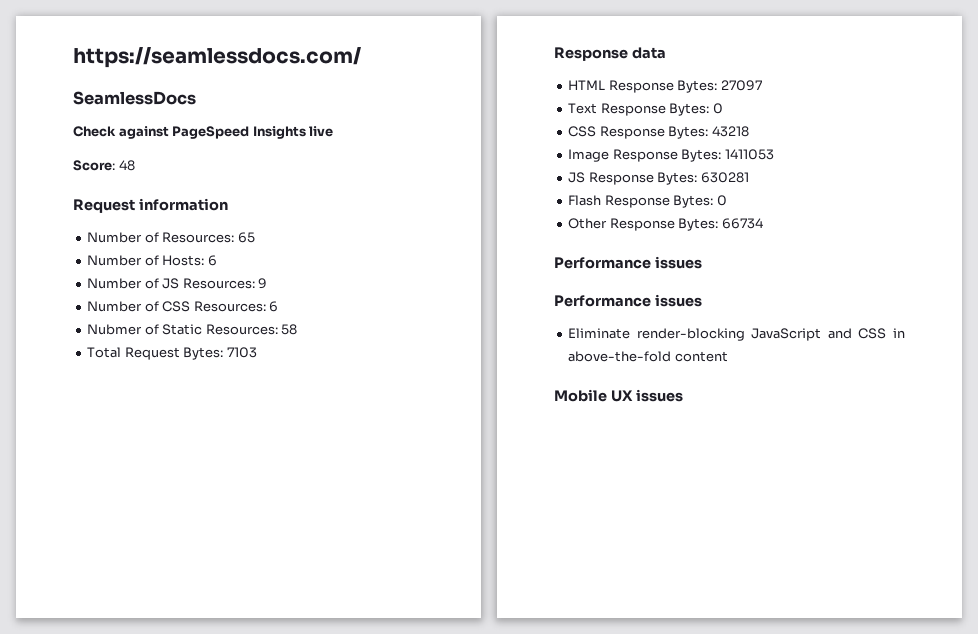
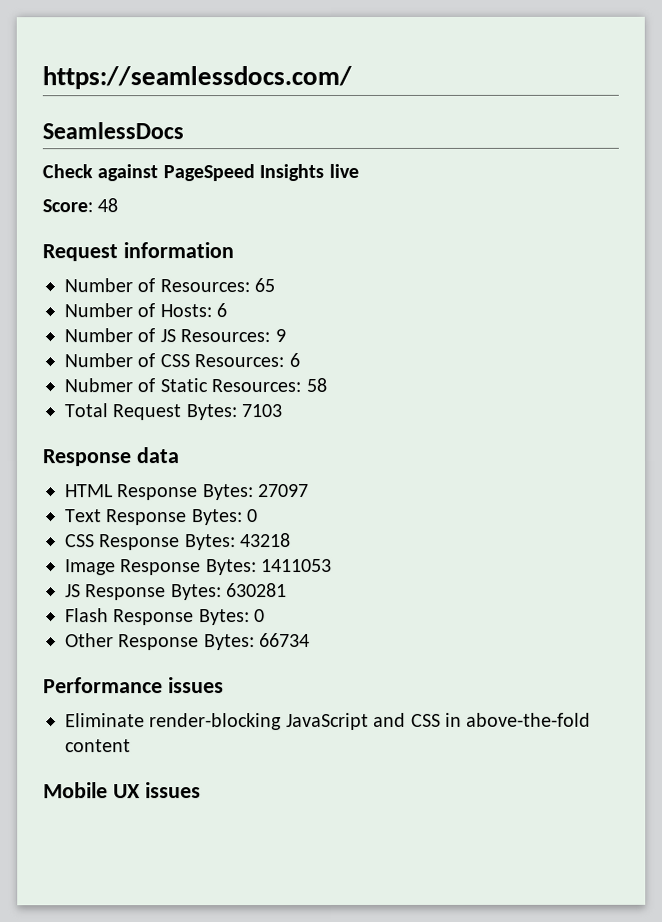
[554,294,702,307] // Performance issues -> (224, 685) none

